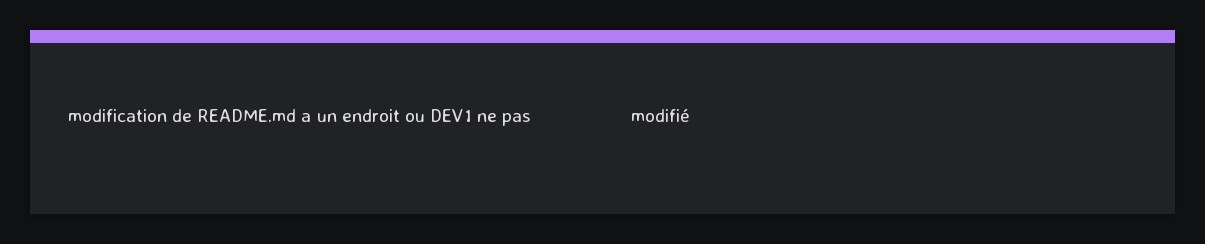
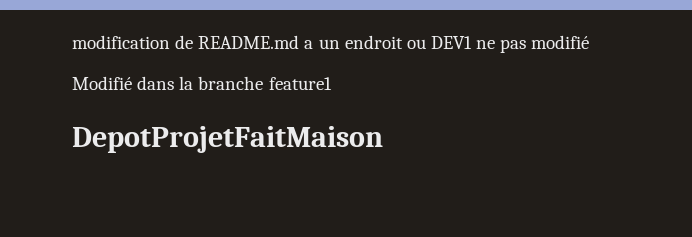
(690, 115) none -> [72,76,332,90] [72,126,383,153] // Modifié dans la branche feature1 // DepotProjetFaitMaison

